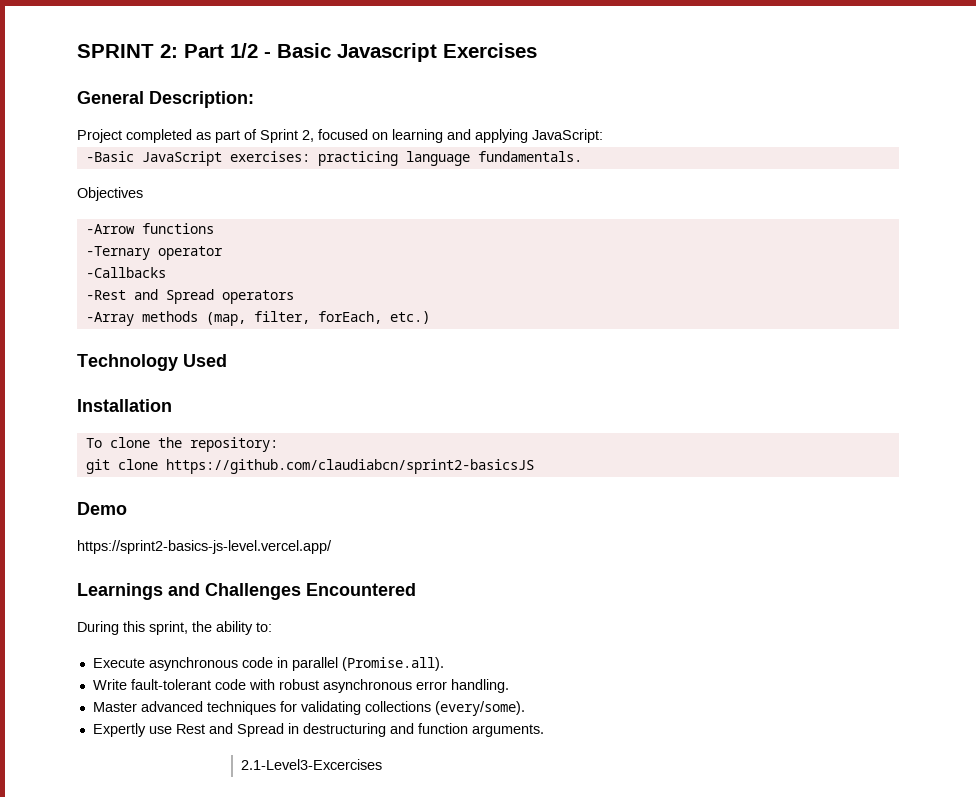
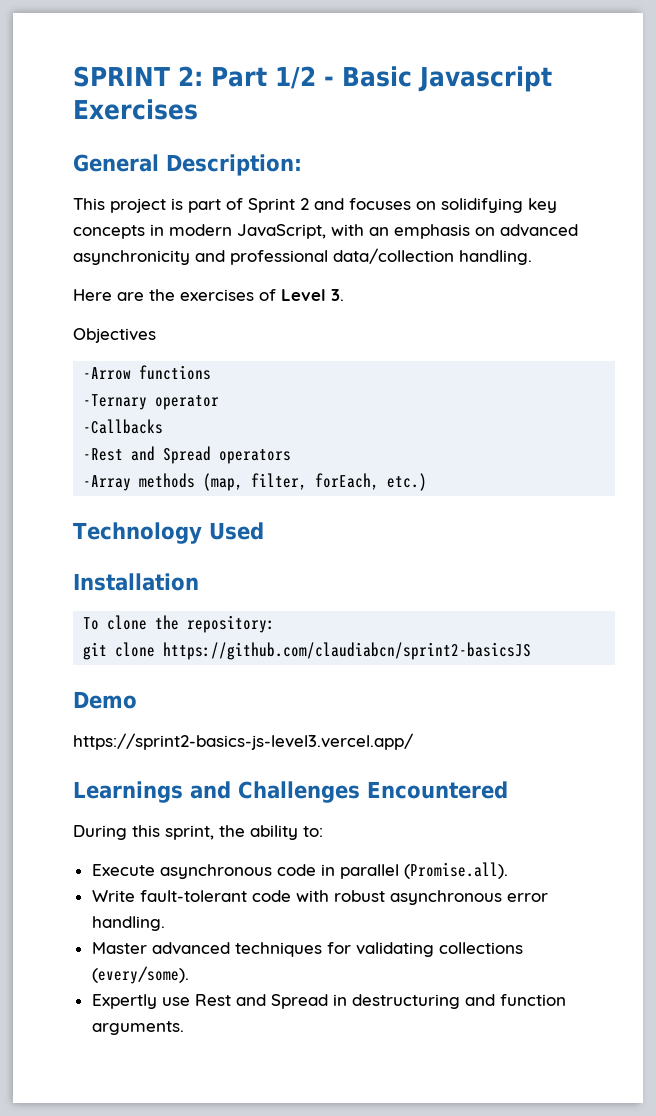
[77,129,603,143] [85,151,582,166] Project completed as part of Sprint 2, focused on learning and applying JavaScript: // -Basic JavaScript exercises: practicing language fundamentals. -> [73,198,557,213] [73,224,578,239] [73,248,532,265] [73,289,344,301] This project is part of Sprint 2 and focuses on solidifying key concepts in modern JavaScript, with an emphasis on advanced asynchronicity and professional data/collection handling. // Here are the exercises of Level 3.
[77,540,332,554] https://sprint2-basics-js-level.vercel.app/ -> [73,733,413,750] https://sprint2-basics-js-level3.vercel.app/
[240,759,382,770] // 2.1-Level3-Excercises -> (184, 1028) none

